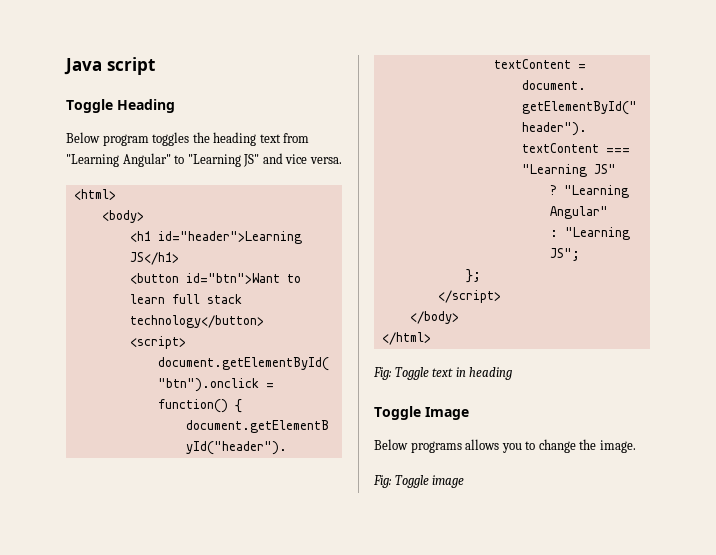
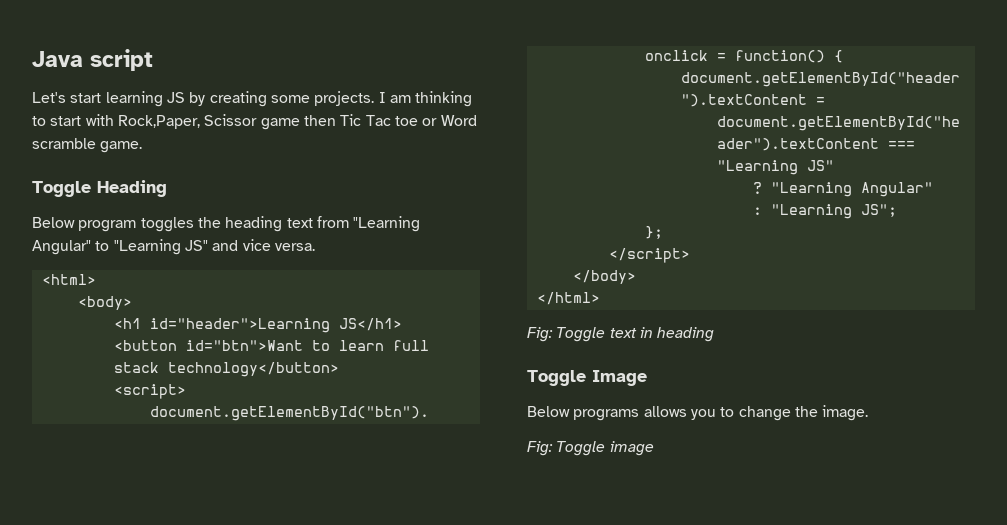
(155, 66) none -> [32,91,473,107] [32,114,477,130] [32,138,143,153] // Let's start learning JS by creating some projects. I am thinking to start with Rock,Paper, Scissor game then Tic Tac toe or Word scramble game.

